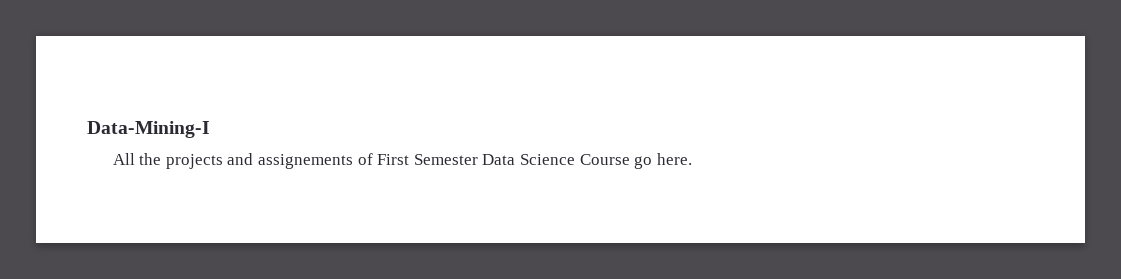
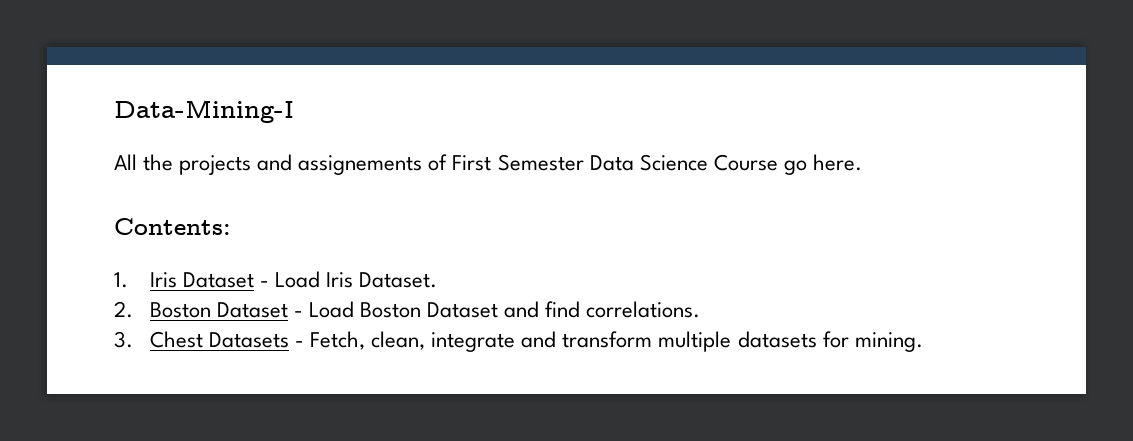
(692, 159) none -> [114,218,231,235] [114,271,438,288] [114,301,701,318] [114,331,923,352] // Contents: // 1. Iris Dataset - Load Iris Dataset. // 2. Boston Dataset - Load Boston Dataset and find correlations. // 3. Chest Datasets - Fetch, clean, integrate and transform multiple datasets for mining.

